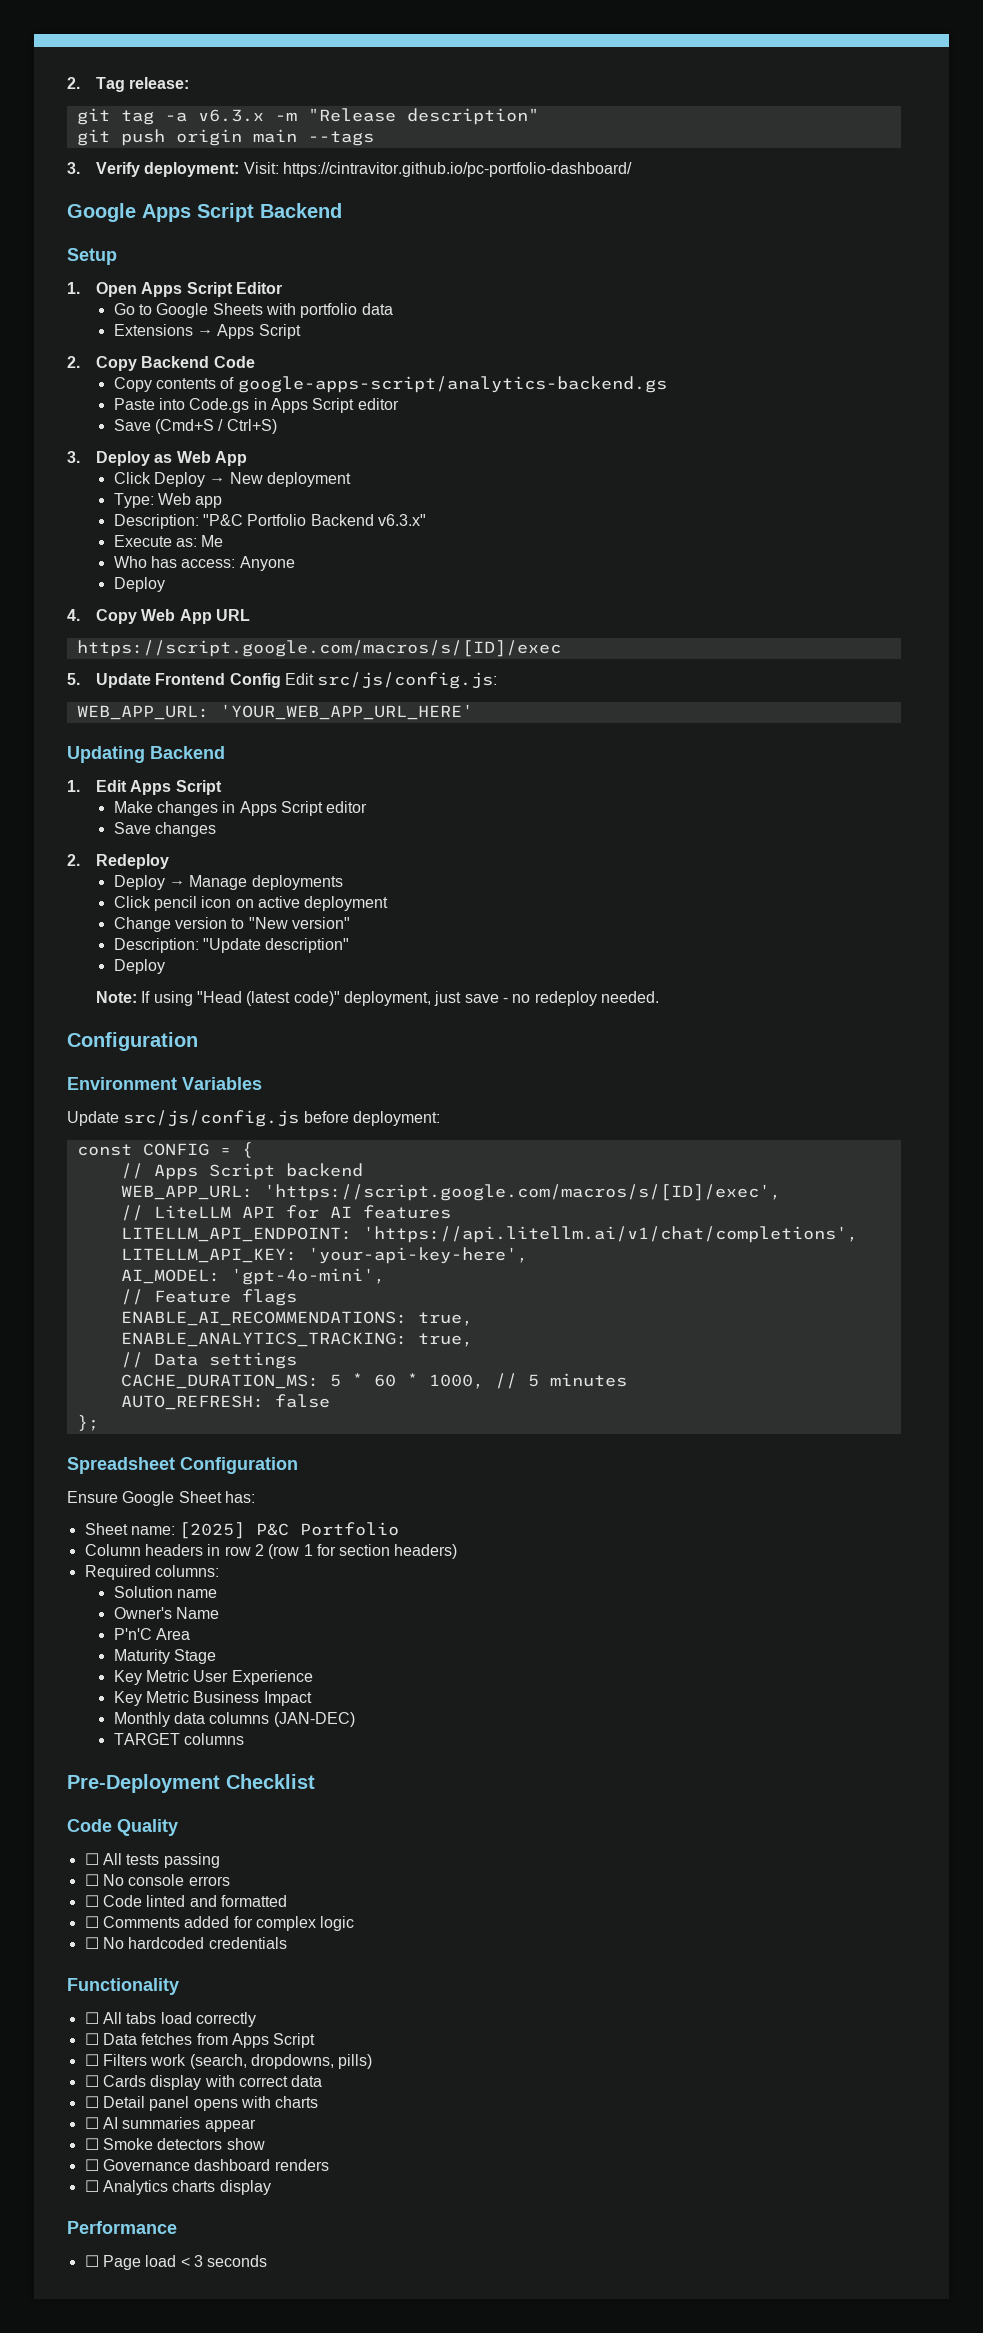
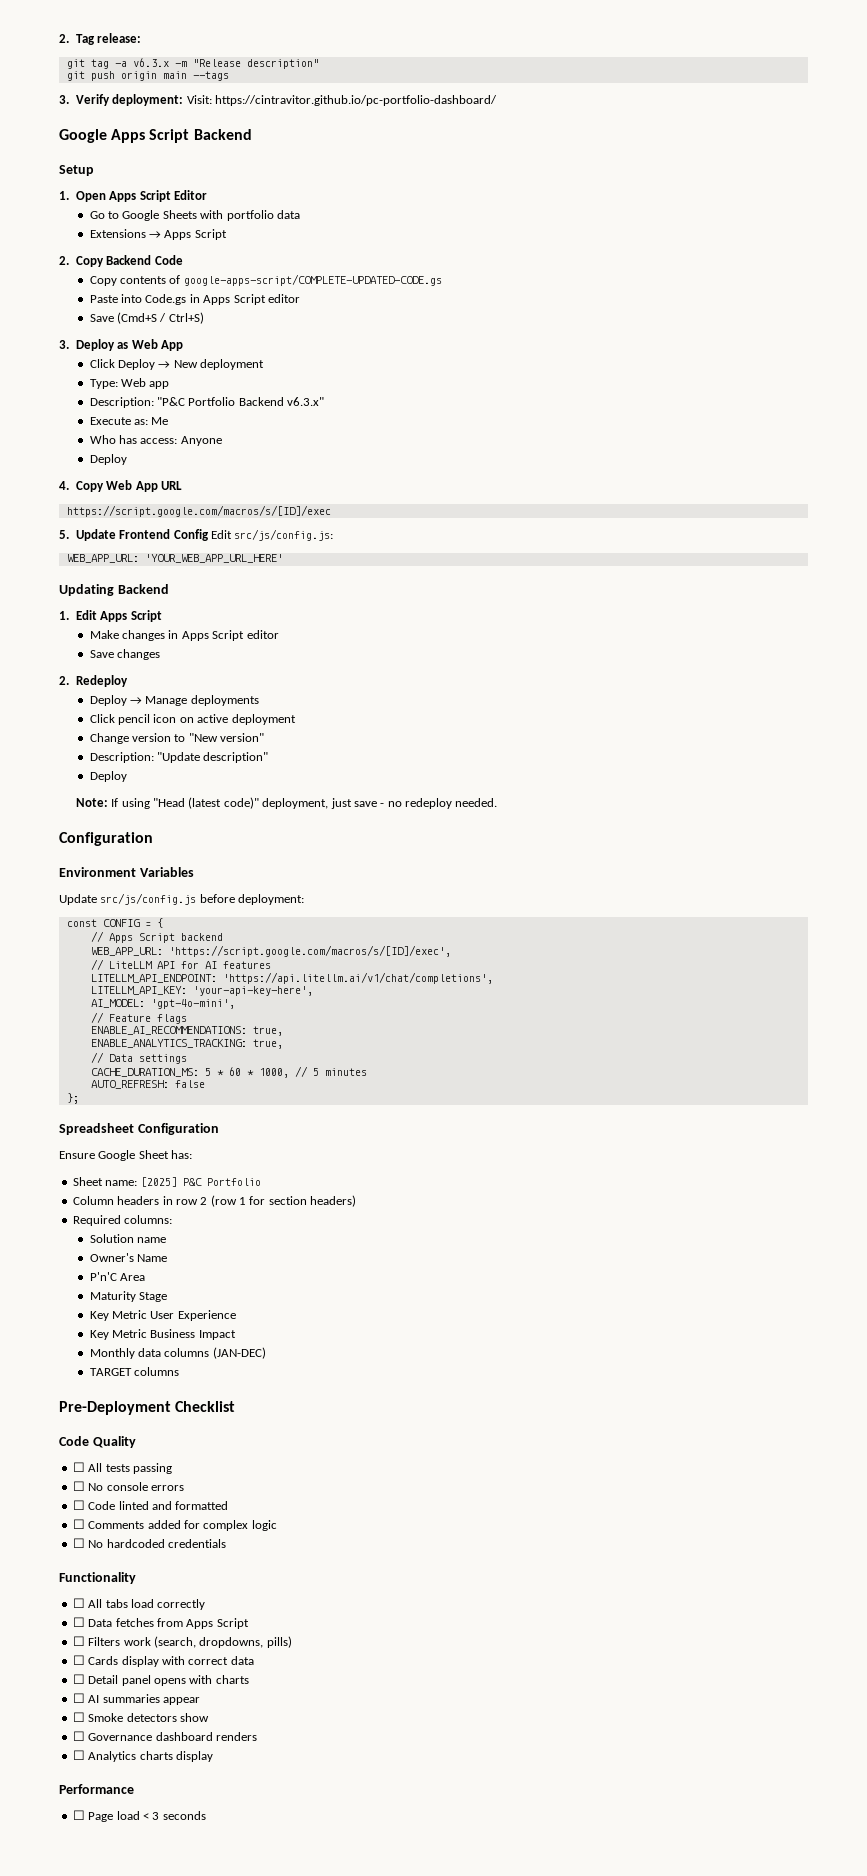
[237,376,667,393] google-apps-script/analytics-backend.gs -> [183,274,442,286] google-apps-script/COMPLETE-UPDATED-CODE.gs

